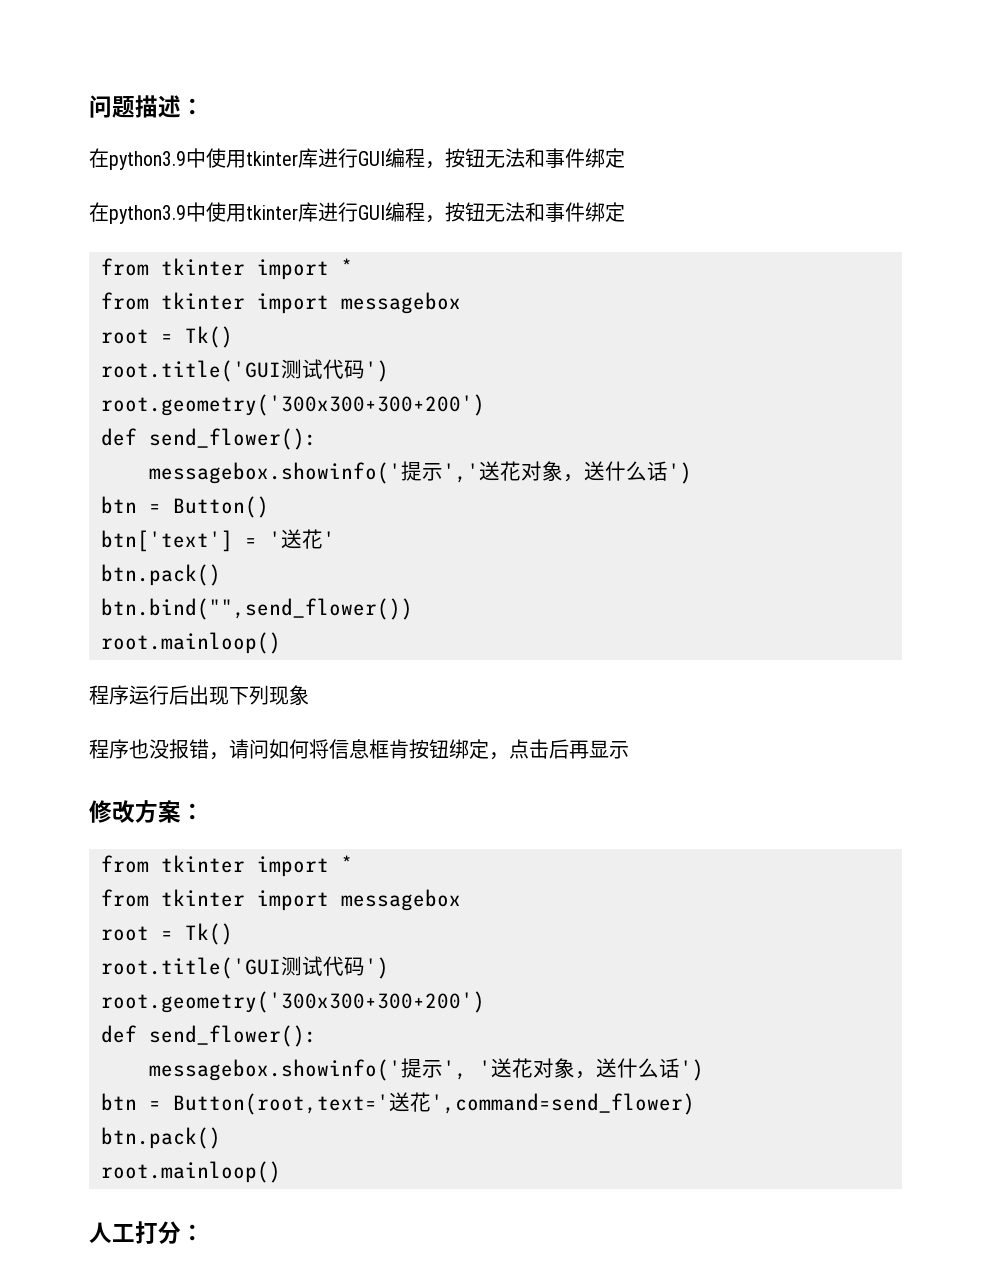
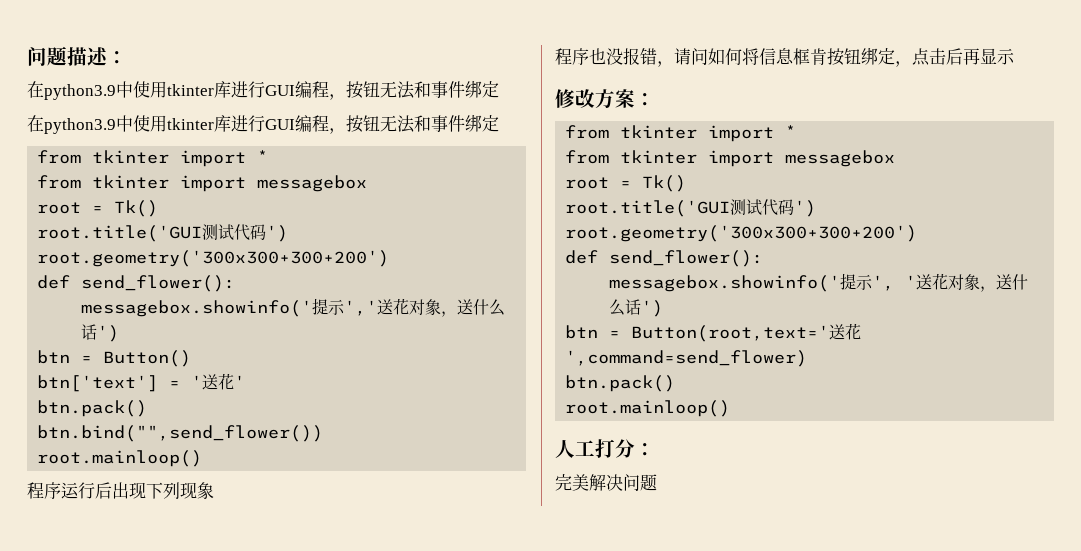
(204, 1232) none -> [555,474,657,491] // 完美解决问题

